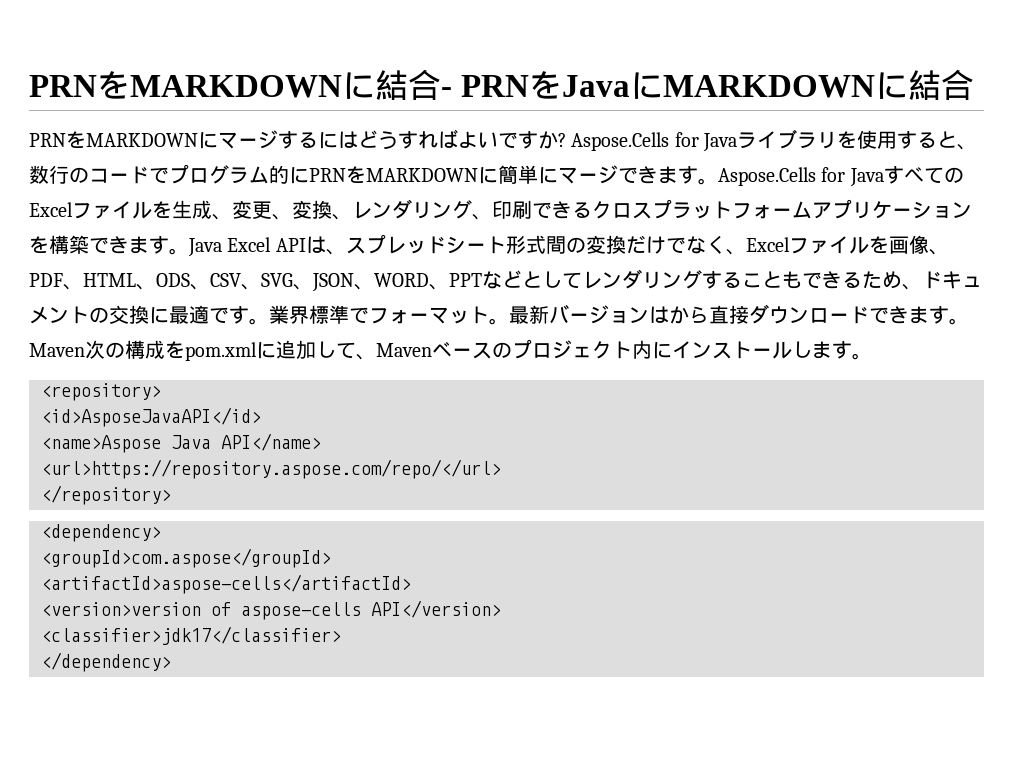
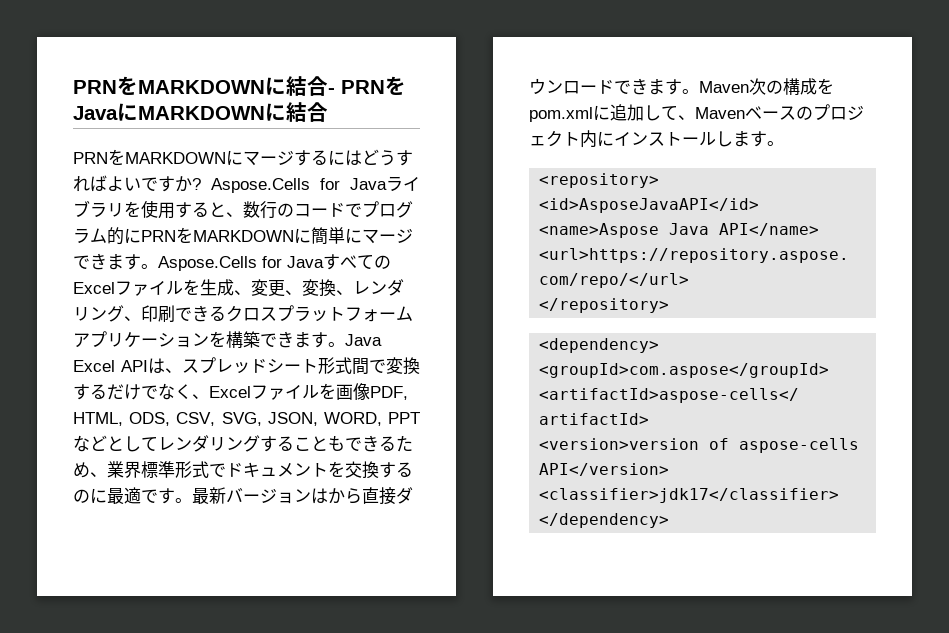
[565,235,626,254] の変換 -> [369,357,420,375] [73,384,107,400] で変換する
[928,249,949,255] [29,273,449,292] 、PDF、HTML、ODS、CSV、SVG、JSON、WORD、 -> [370,386,408,400] [73,412,382,426] PDF, HTML, ODS, CSV, SVG, JSON, WORD,
[922,271,982,289] [29,305,489,325] ドキュメントの交換に最適です。業界標準でフォーマット -> [107,461,413,479] [73,487,175,504] 業界標準形式でドキュメントを交換するのに最適です

